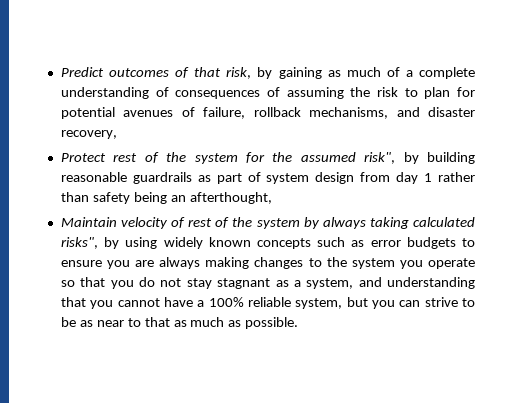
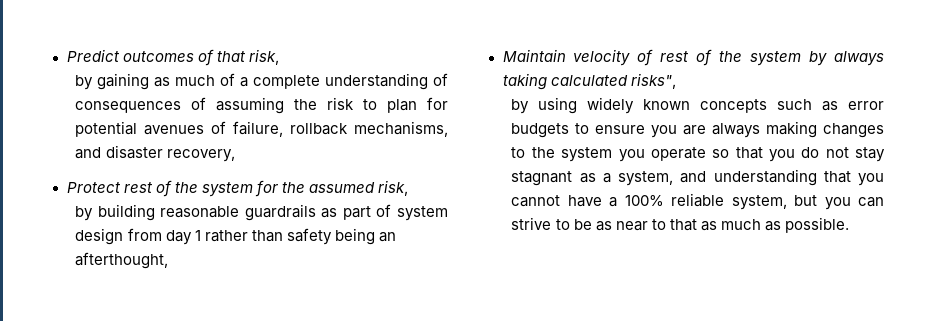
(252, 73) none -> (279, 57) //
[364,152,396,164] risk", -> [377,180,408,196] risk, //
(98, 243) none -> (676, 81) //

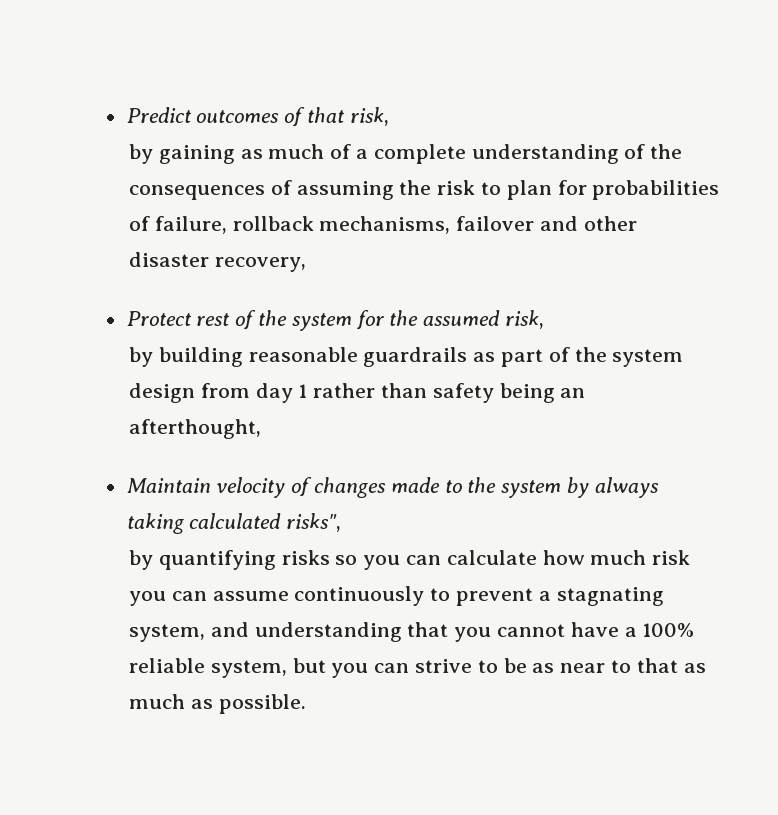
(448, 79) none -> [650,144,683,159] the
[75,121,205,137] potential avenues -> [592,180,720,200] probabilities
[75,147,102,159] and -> [456,216,637,231] failover and other
(392, 210) none -> [574,347,607,362] the
[660,49,713,66] rest of -> [314,477,462,498] changes made to
[538,97,885,114] [511,121,885,138] [511,147,886,162] [511,171,611,186] using widely known concepts such as error budgets to ensure you are always making changes to the system you operate so that you do not stay stagnant as a -> [158,550,691,570] [128,586,664,606] quantifying risks so you can calculate how much risk you can assume continuously to prevent a stagnating

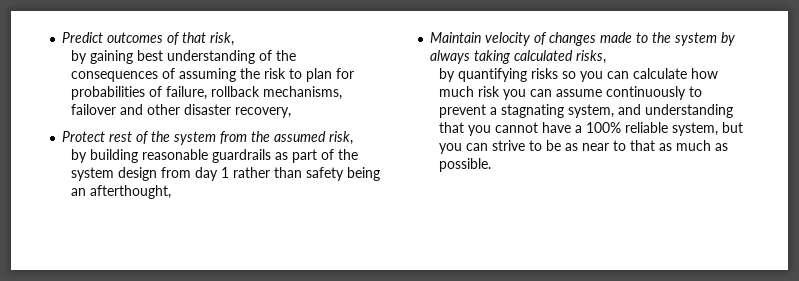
[240,144,466,164] as much of a complete -> [137,50,164,61] best
[356,310,384,330] for -> [220,131,248,144] from
[286,513,342,532] risks", -> [576,50,607,64] risks,

